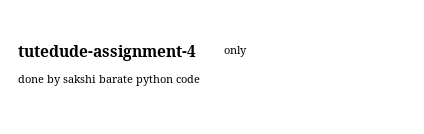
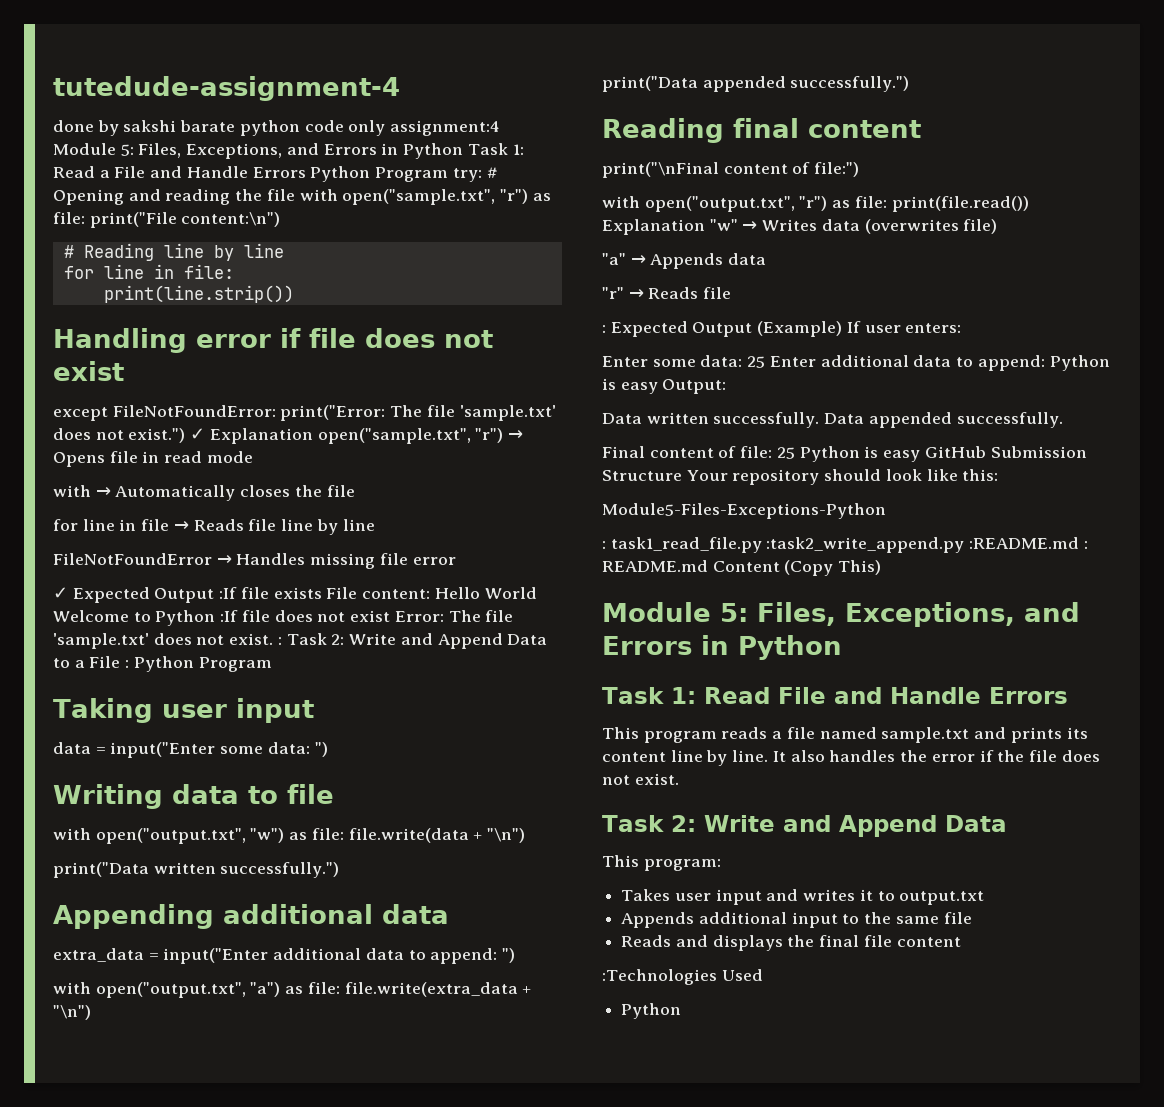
(247, 51) none -> [390,120,501,136] [53,143,524,159] [53,166,498,182] [53,189,551,205] [53,212,281,228] [63,243,284,261] [63,264,234,279] [103,285,294,303] [53,328,493,353] [53,361,124,381] [53,405,556,421] [53,428,524,444] [53,451,253,467] [53,485,355,501] [53,519,375,535] [53,553,456,569] [53,587,537,603] [53,610,514,626] [53,633,548,649] [53,656,272,672] [53,698,314,723] [53,742,328,758] [53,784,334,809] [53,828,526,844] [53,862,340,878] [53,904,449,929] [53,948,516,964] [53,982,532,998] [53,1005,91,1020] [602,76,910,92] [602,118,921,143] [602,162,860,178] [602,196,1029,212] [602,219,998,235] [602,253,767,269] [602,287,732,299] [602,321,962,337] [602,355,1110,371] [602,378,727,394] [602,412,1063,428] [602,446,1087,462] [602,469,999,485] [602,503,886,519] [602,537,1088,553] [602,560,882,576] [602,602,1080,627] [602,635,842,660] [602,687,1068,704] [602,727,1088,743] [602,750,1100,766] [602,773,679,785] [602,815,1007,837] [602,855,721,871] [621,889,985,905] [621,912,972,928] [621,935,961,951] [602,969,763,985] [621,1003,682,1019] assignment:4 Module 5: Files, Exceptions, and Errors in Python Task 1: Read a File and Handle Errors Python Program try: # Opening and reading the file with open("sample.txt", "r") as file: print("File content:\n") // # Reading line by line // for line in file: // print(line.strip()) // Handling error if file does not exist // except FileNotFoundError: print("Error: The file 'sample.txt' does not exist.") ✓ Explanation open("sample.txt", "r") → Opens file in read mode // with → Automatically closes the file // for line in file → Reads file line by line // FileNotFoundError → Handles missing file error // ✓ Expected Output :If file exists File content: Hello World Welcome to Python :If file does not exist Error: The file 'sample.txt' does not exist. : Task 2: Write and Append Data to a File : Python Program // Taking user input // data = input("Enter some data: ") // Writing data to file // with open("output.txt", "w") as file: file.write(data + "\n") // print("Data written successfully.") // Appending additional data // extra_data = input("Enter additional data to append: ") // with open("output.txt", "a") as file: file.write(extra_data + "\n") // print("Data appended successfully.") // Reading final content // print("\nFinal content of file:") // with open("output.txt", "r") as file: print(file.read()) Explanation "w" → Writes data (overwrites file) // "a" → Appends data // "r" → Reads file // : Expected Output (Example) If user enters: // Enter some data: 25 Enter additional data to append: Python is easy Output: // Data written successfully. Data appended successfully. // Final content of file: 25 Python is easy GitHub Submission Structure Your repository should look like this: // Module5-Files-Exceptions-Python // : task1_read_file.py :task2_write_append.py :README.md : README.md Content (Copy This) // Module 5: Files, Exceptions, and Errors in Python // Task 1: Read File and Handle Errors // This program reads a file named sample.txt and prints its content line by line. It also handles the error if the file does not exist. // Task 2: Write and Append Data // This program: // Takes user input and writes it to output.txt // Appends additional input to the same file // Reads and displays the final file content // :Technologies Used // Python

